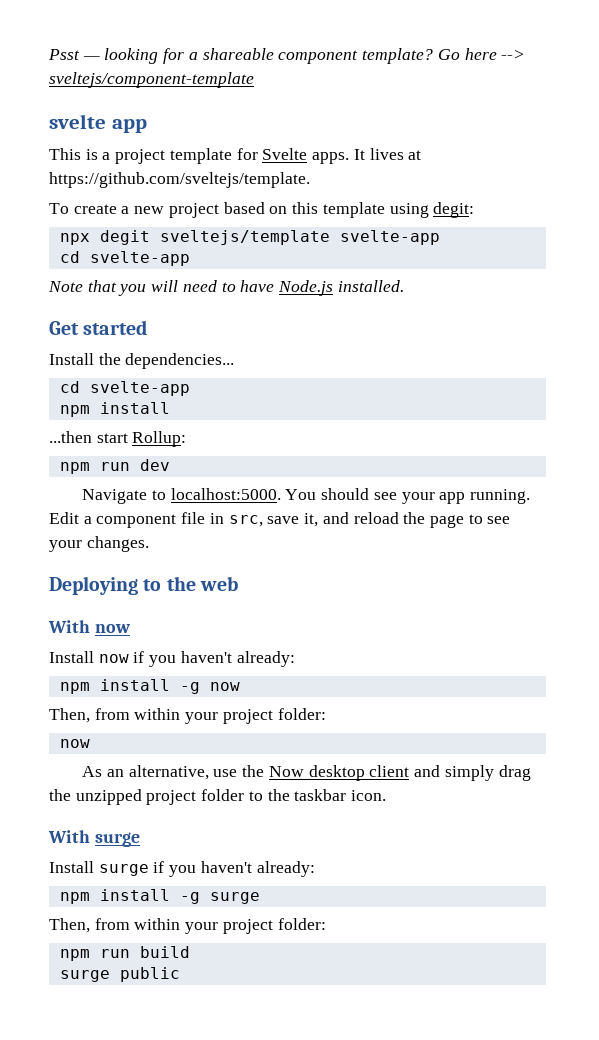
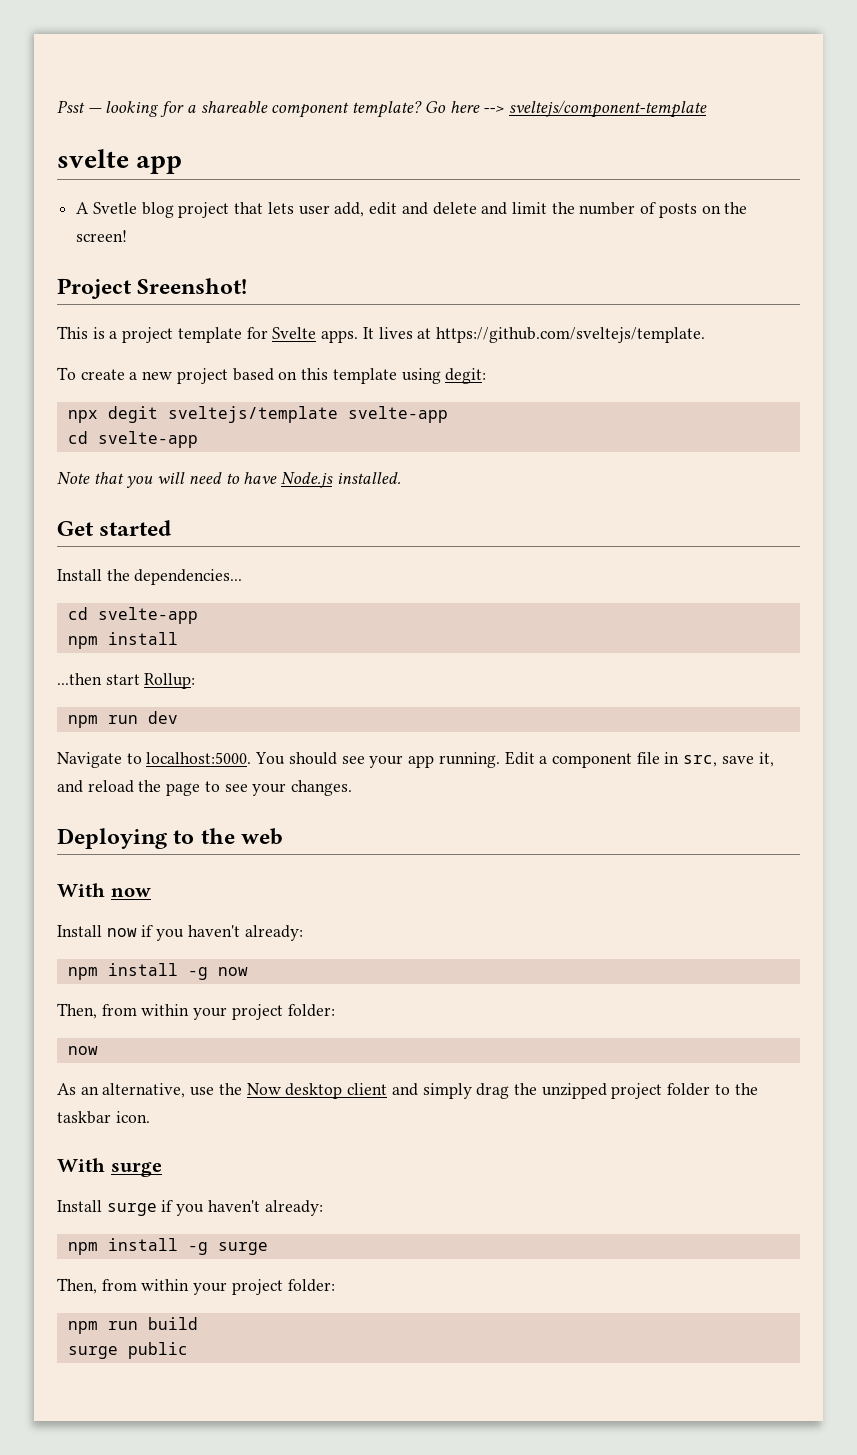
(147, 126) none -> [76,202,748,218] [76,230,128,242] [57,278,248,299] // A Svetle blog project that lets user add, edit and delete and limit the number of posts on the screen! // Project Sreenshot!

